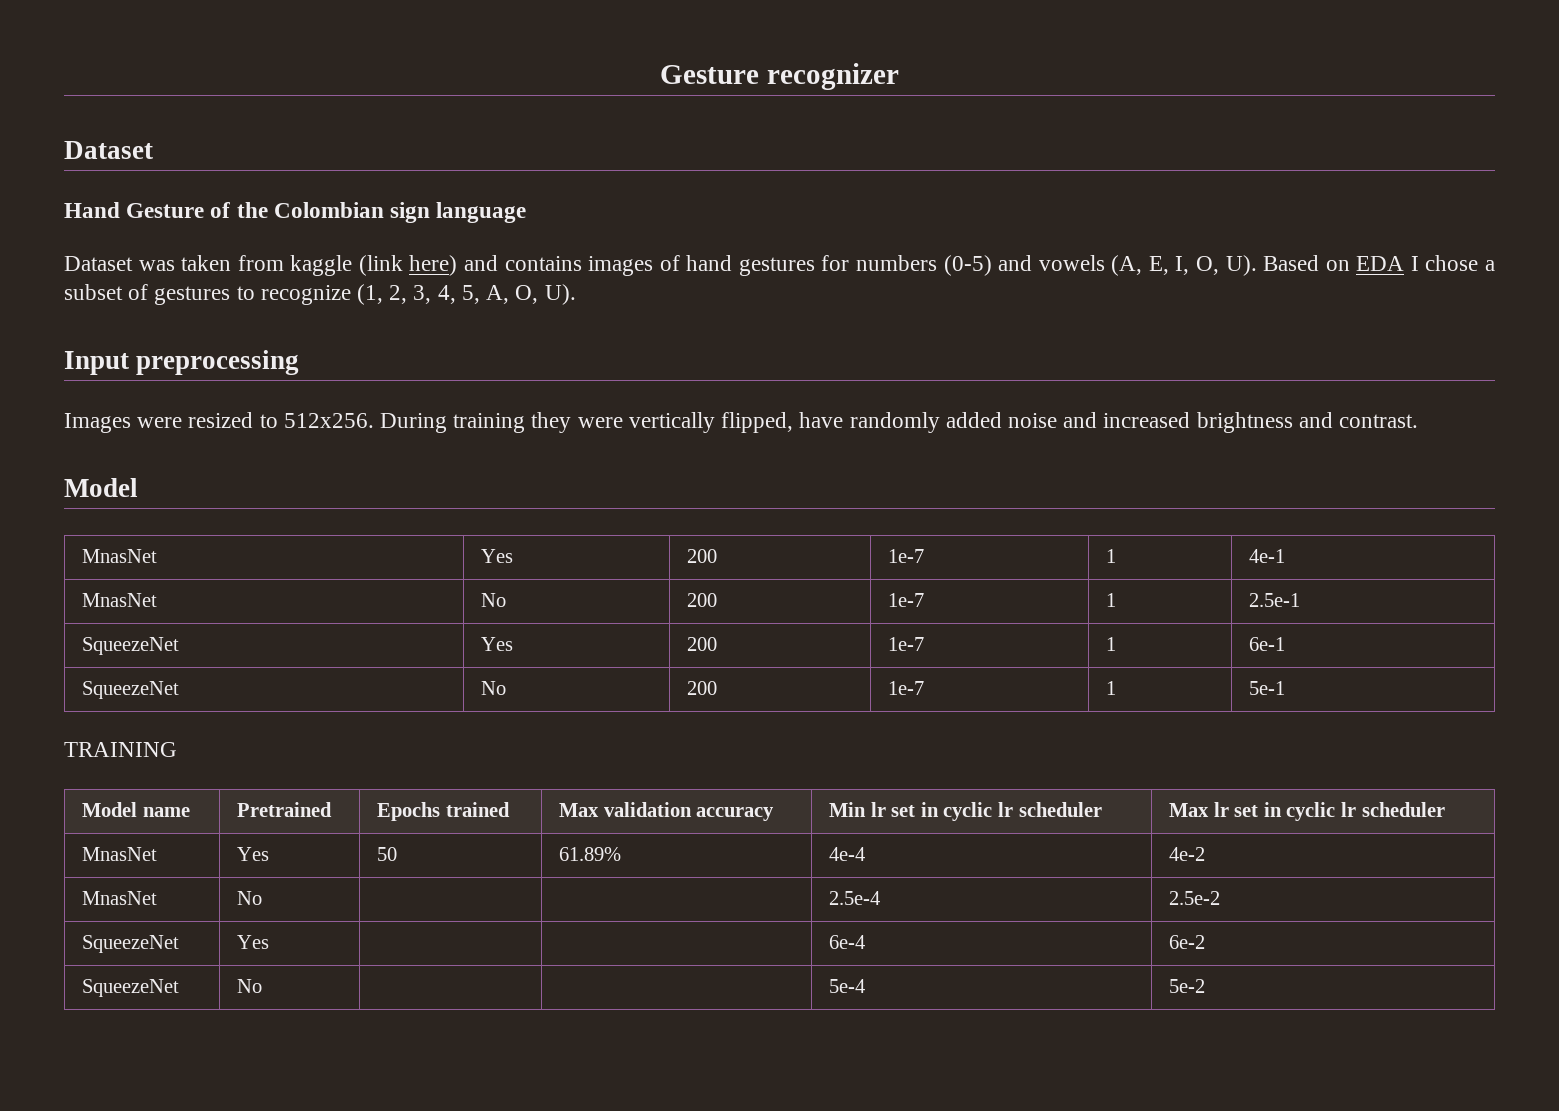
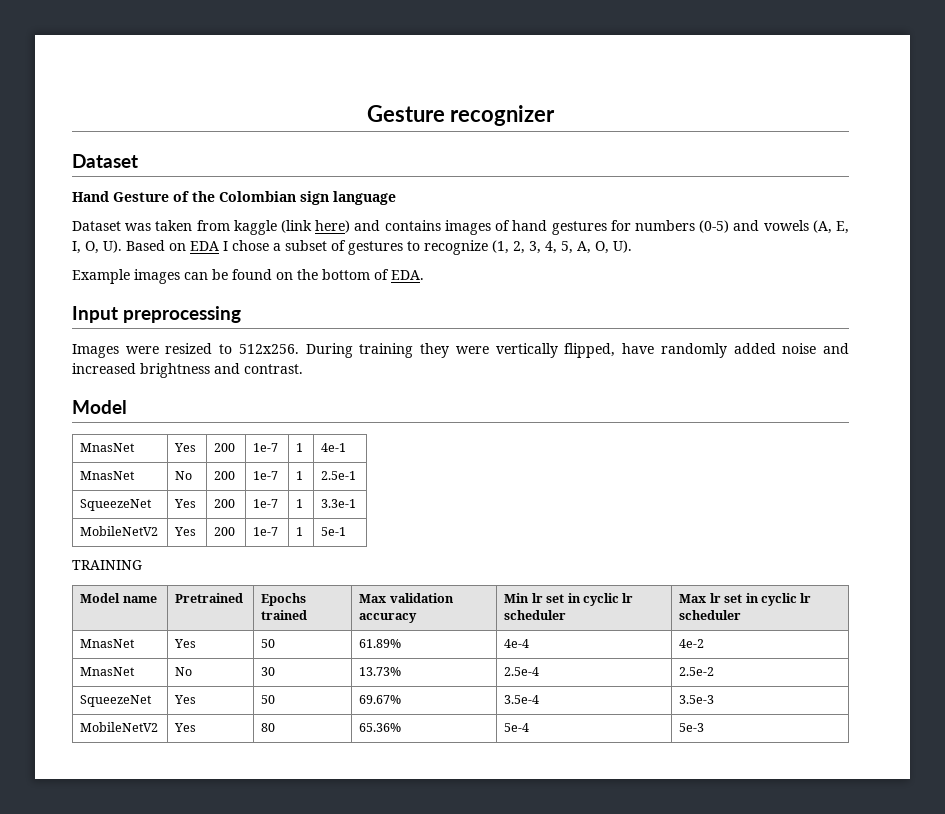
(576, 294) none -> [72,269,424,284] // Example images can be found on the bottom of EDA.
[1249,637,1286,651] [82,681,180,699] [481,681,507,695] 6e-1 // SqueezeNet | No -> [321,499,357,508] [80,526,159,536] [174,527,197,536] 3.3e-1 // MobileNetV2 | Yes
(263, 898) | -> [261,667,276,676] [359,667,402,676] 30 | 13.73%
[829,935,866,949] [1169,935,1206,949] [82,979,180,997] [237,979,263,993] | | 6e-4 | 6e-2 // SqueezeNet | No | | -> [261,695,276,704] [359,695,402,704] [504,695,540,704] [679,695,715,704] [80,722,159,732] [174,723,197,732] [261,723,276,732] [359,723,402,732] 50 | 69.67% | 3.5e-4 | 3.5e-3 // MobileNetV2 | Yes | 80 | 65.36%
[1169,979,1206,993] 5e-2 -> [679,723,705,732] 5e-3

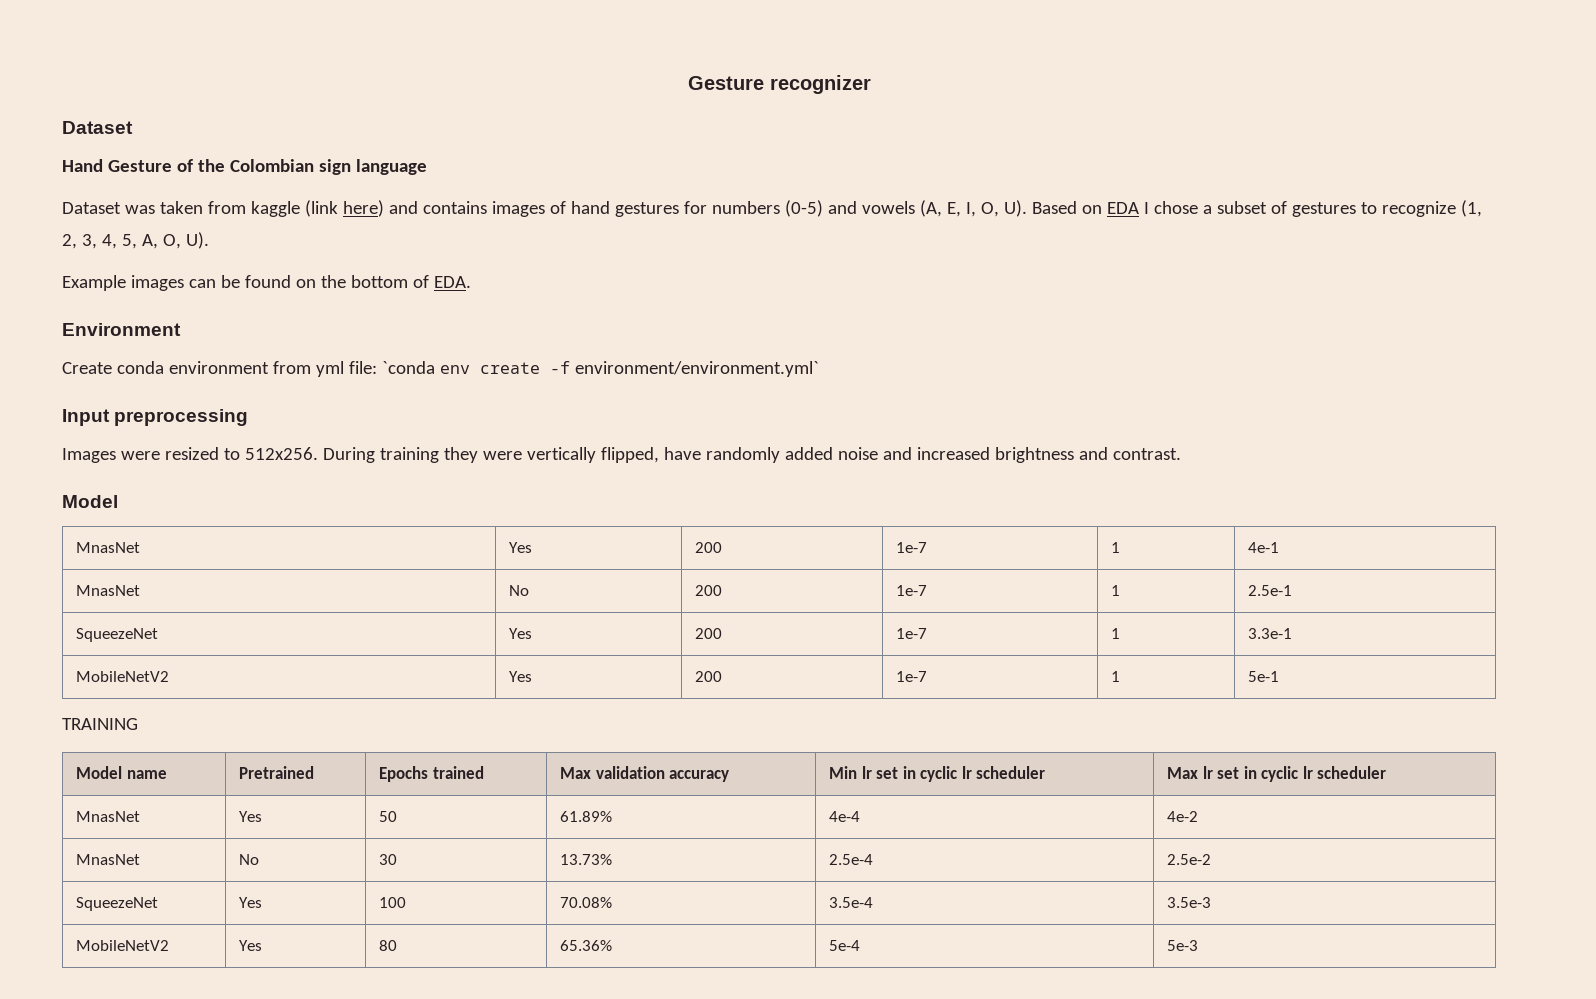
(424, 275) none -> [62,323,181,336] [62,361,819,377] // Environment // Create conda environment from yml file: `conda env create -f environment/environment.yml`
[261,695,276,704] [359,695,402,704] 50 | 69.67% -> [379,897,407,908] [560,897,613,908] 100 | 70.08%

